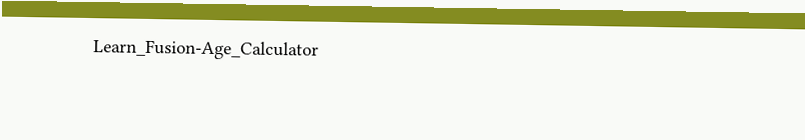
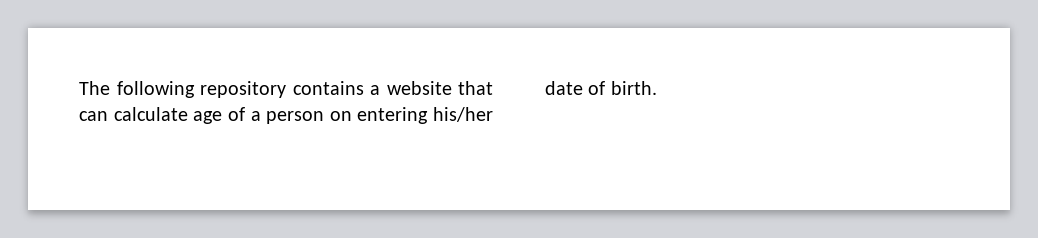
[93,39,319,61] Learn_Fusion-Age_Calculator -> [79,81,493,98] [79,107,493,124] [545,81,657,95] The following repository contains a website that can calculate age of a person on entering his/her date of birth.

